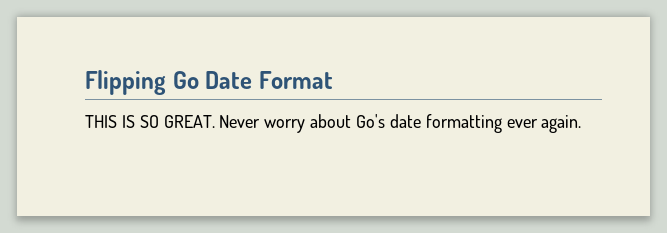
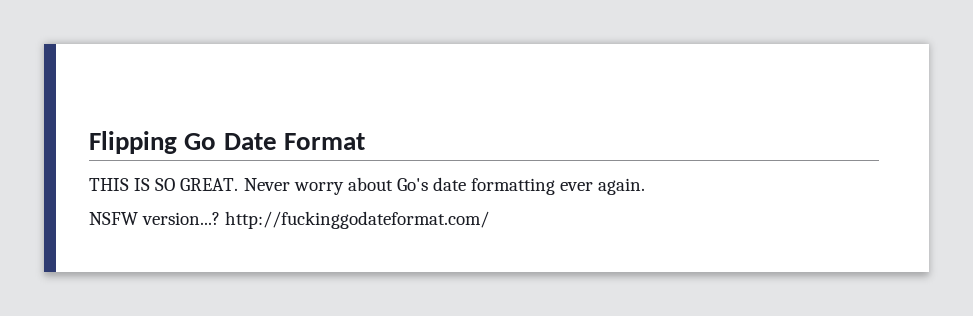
(582, 124) none -> [89,211,490,229] // NSFW version...? http://fuckinggodateformat.com/

